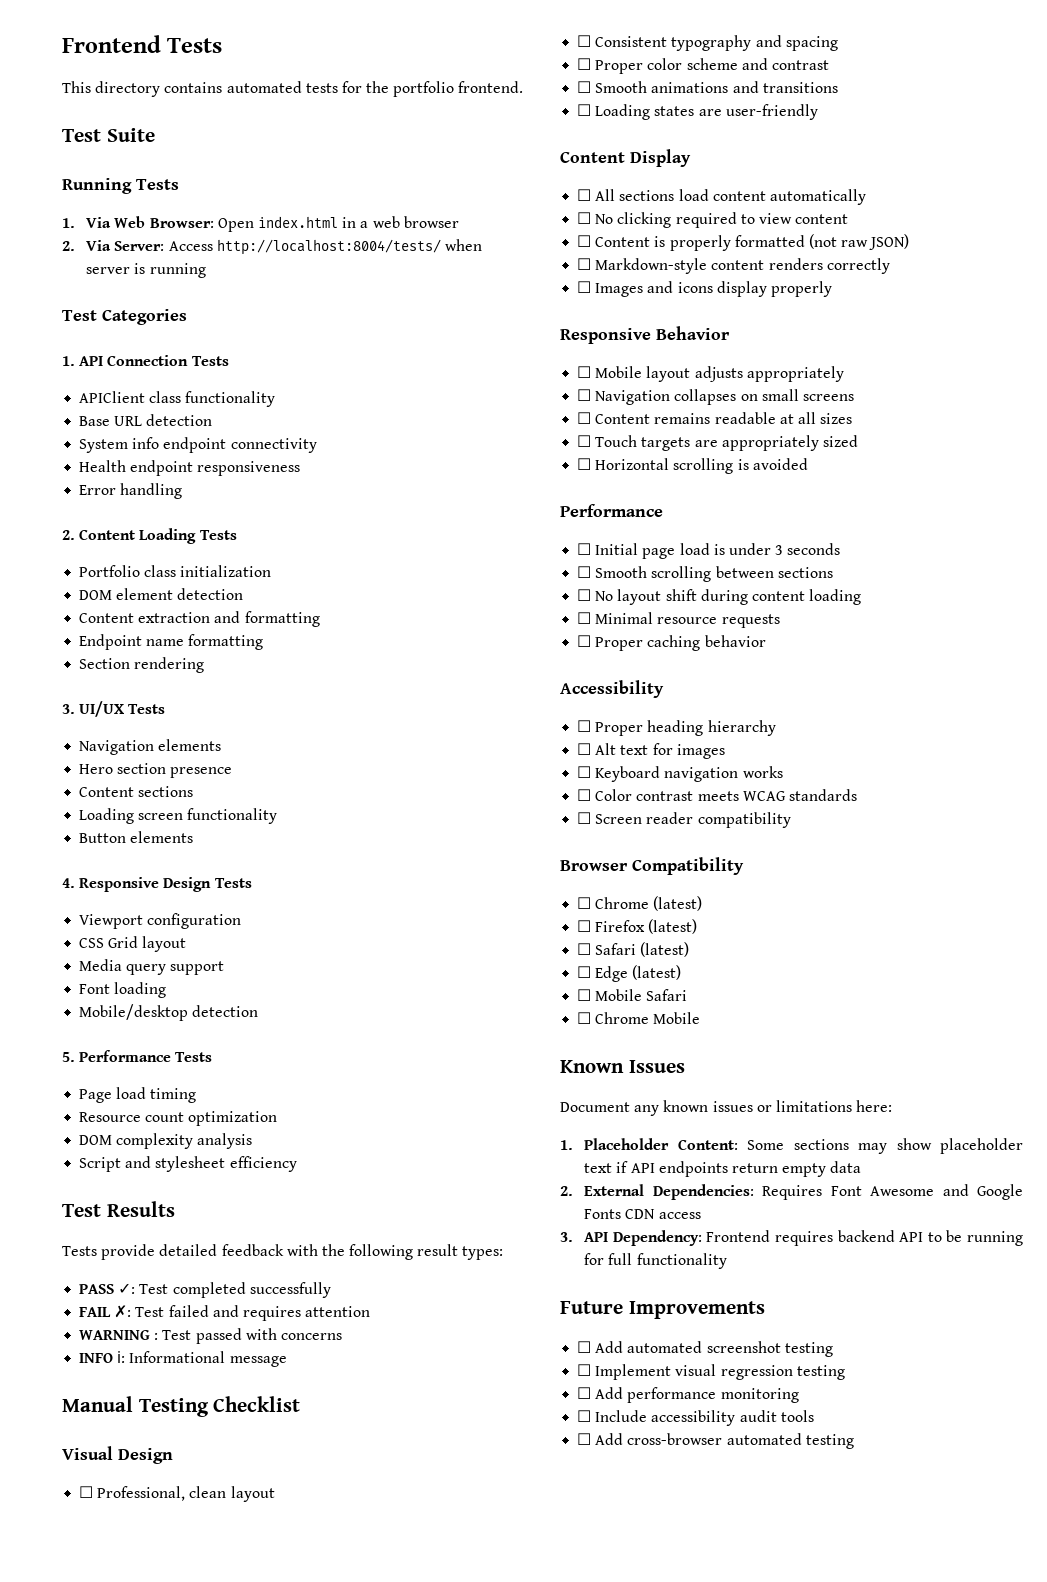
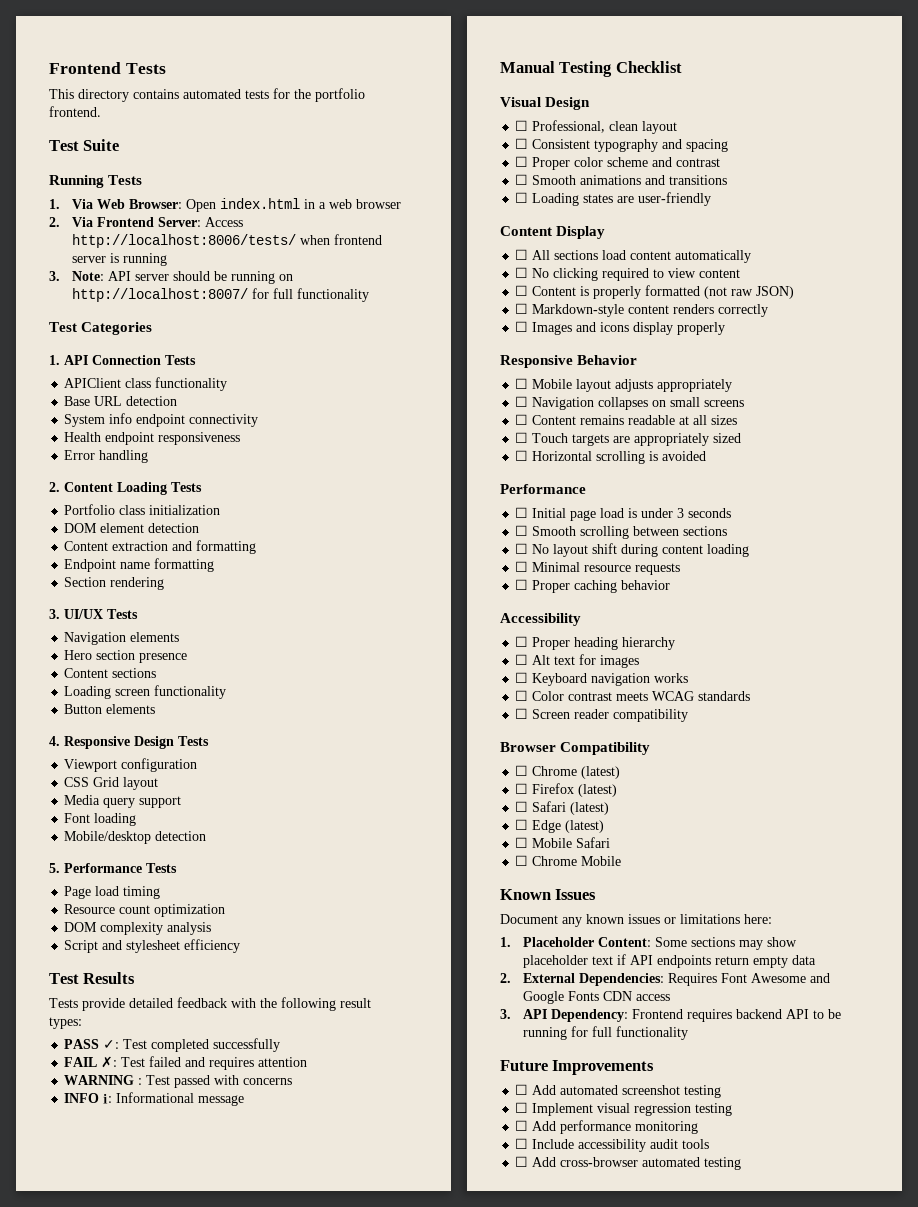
(112, 245) none -> [97,217,155,227] Frontend
[216,239,483,255] http://localhost:8004/tests/ when -> [72,234,383,248] http://localhost:8006/tests/ when frontend
(206, 270) none -> [49,271,294,284] [72,288,370,302] // 3. Note: API server should be running on http://localhost:8007/ for full functionality

